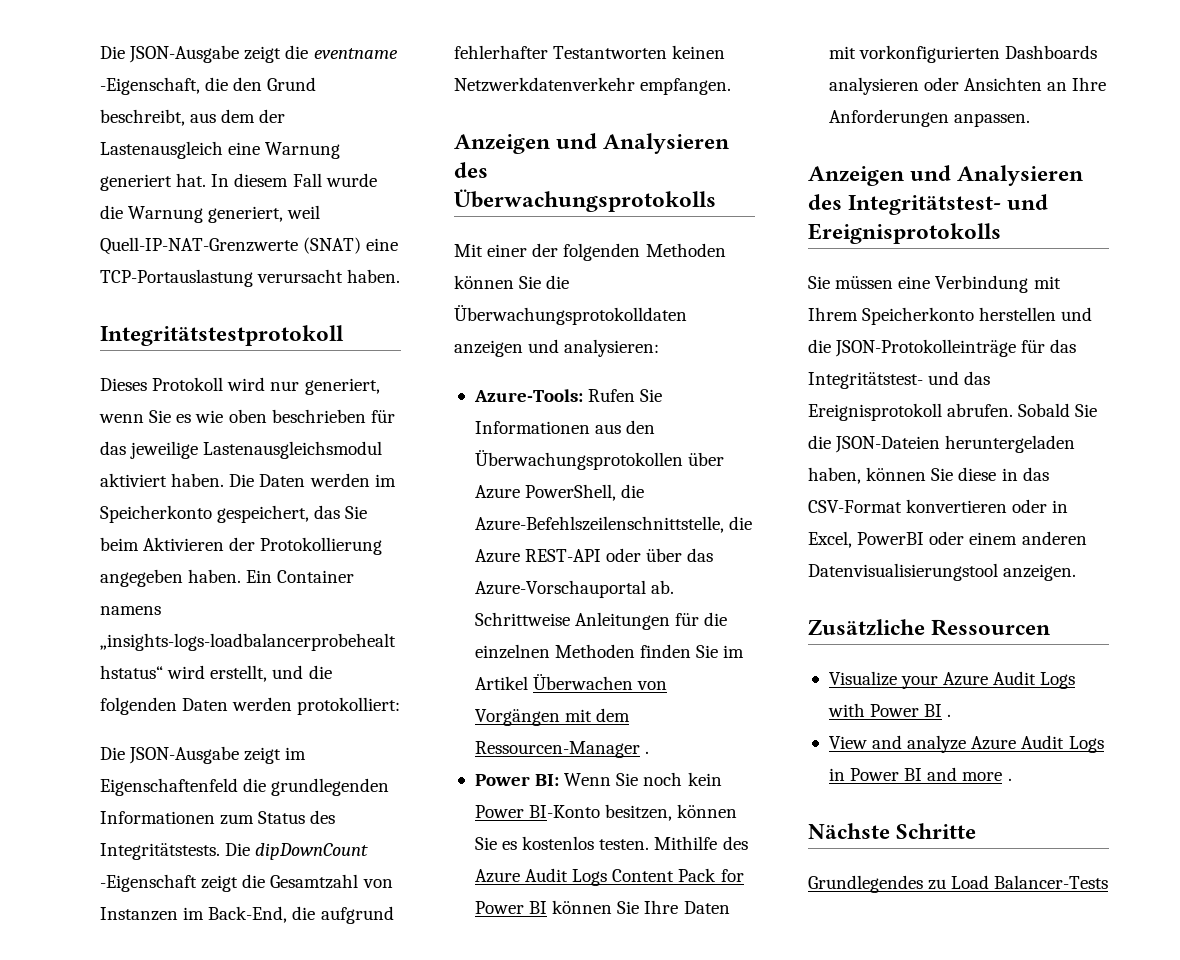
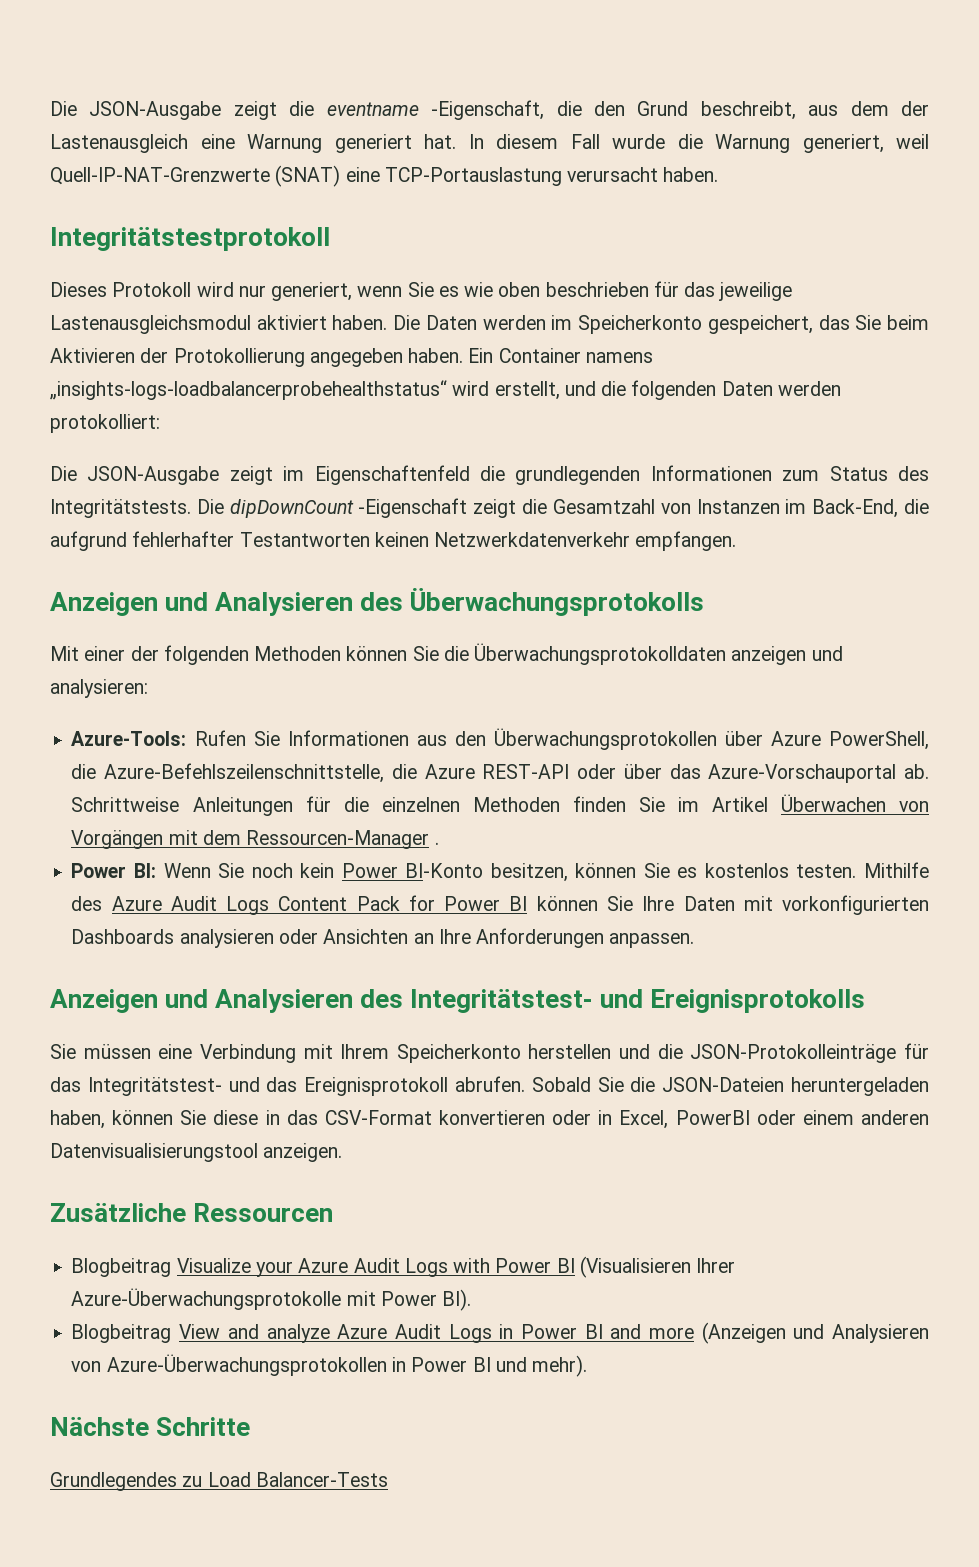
(1051, 627) none -> [71,1258,172,1277] Blogbeitrag
[947,714,952,717] . // -> [579,1256,736,1278] [71,1288,472,1311] [71,1324,172,1343] (Visualisieren Ihrer Azure-Überwachungsprotokolle mit Power BI). // Blogbeitrag
[1007,778,1012,781] . -> [701,1322,929,1344] [71,1354,588,1377] (Anzeigen und Analysieren von Azure-Überwachungsprotokollen in Power BI und mehr).

